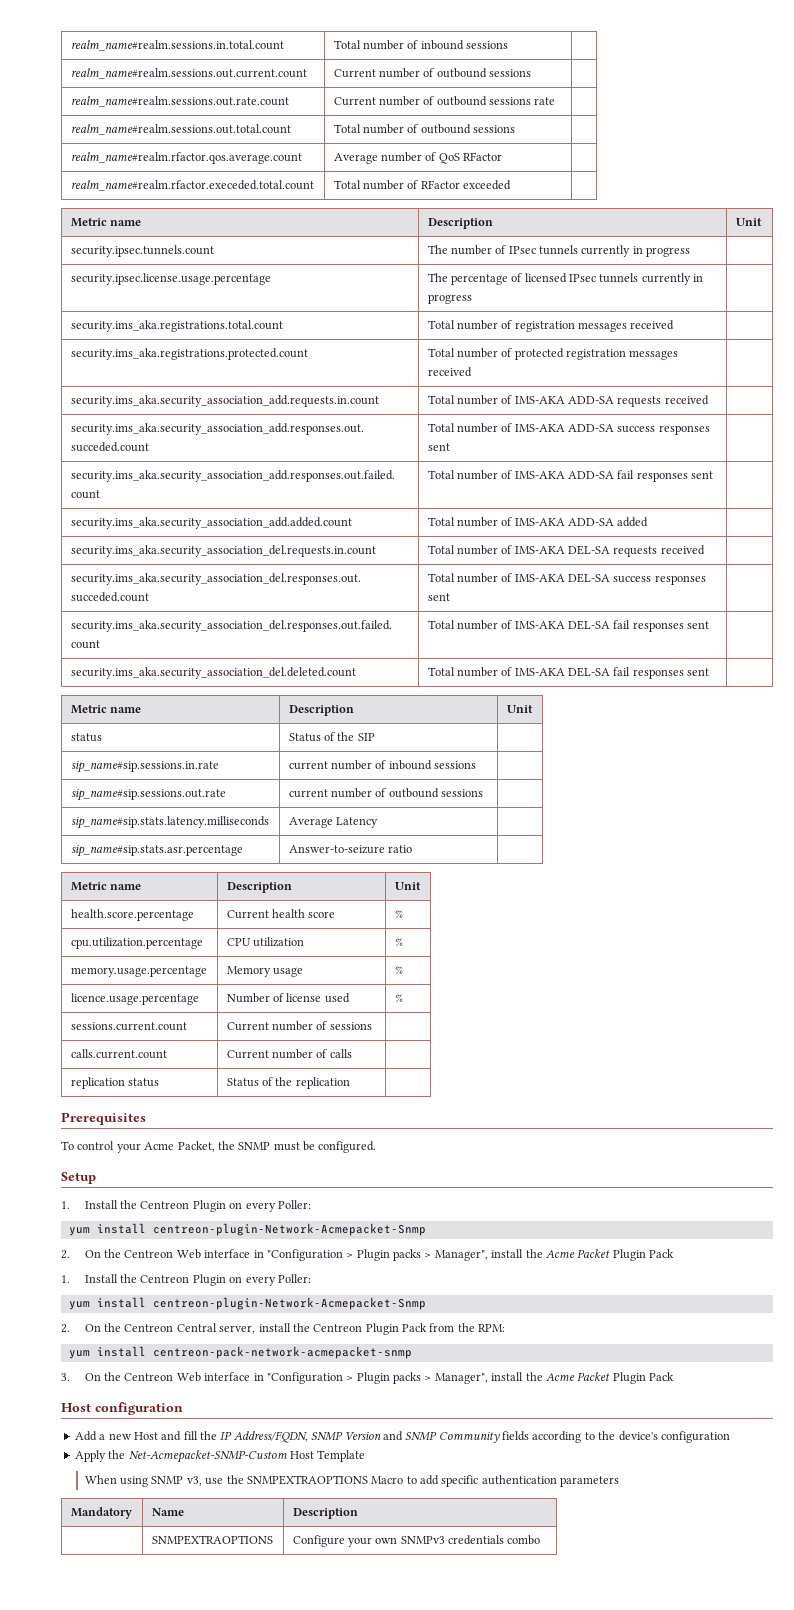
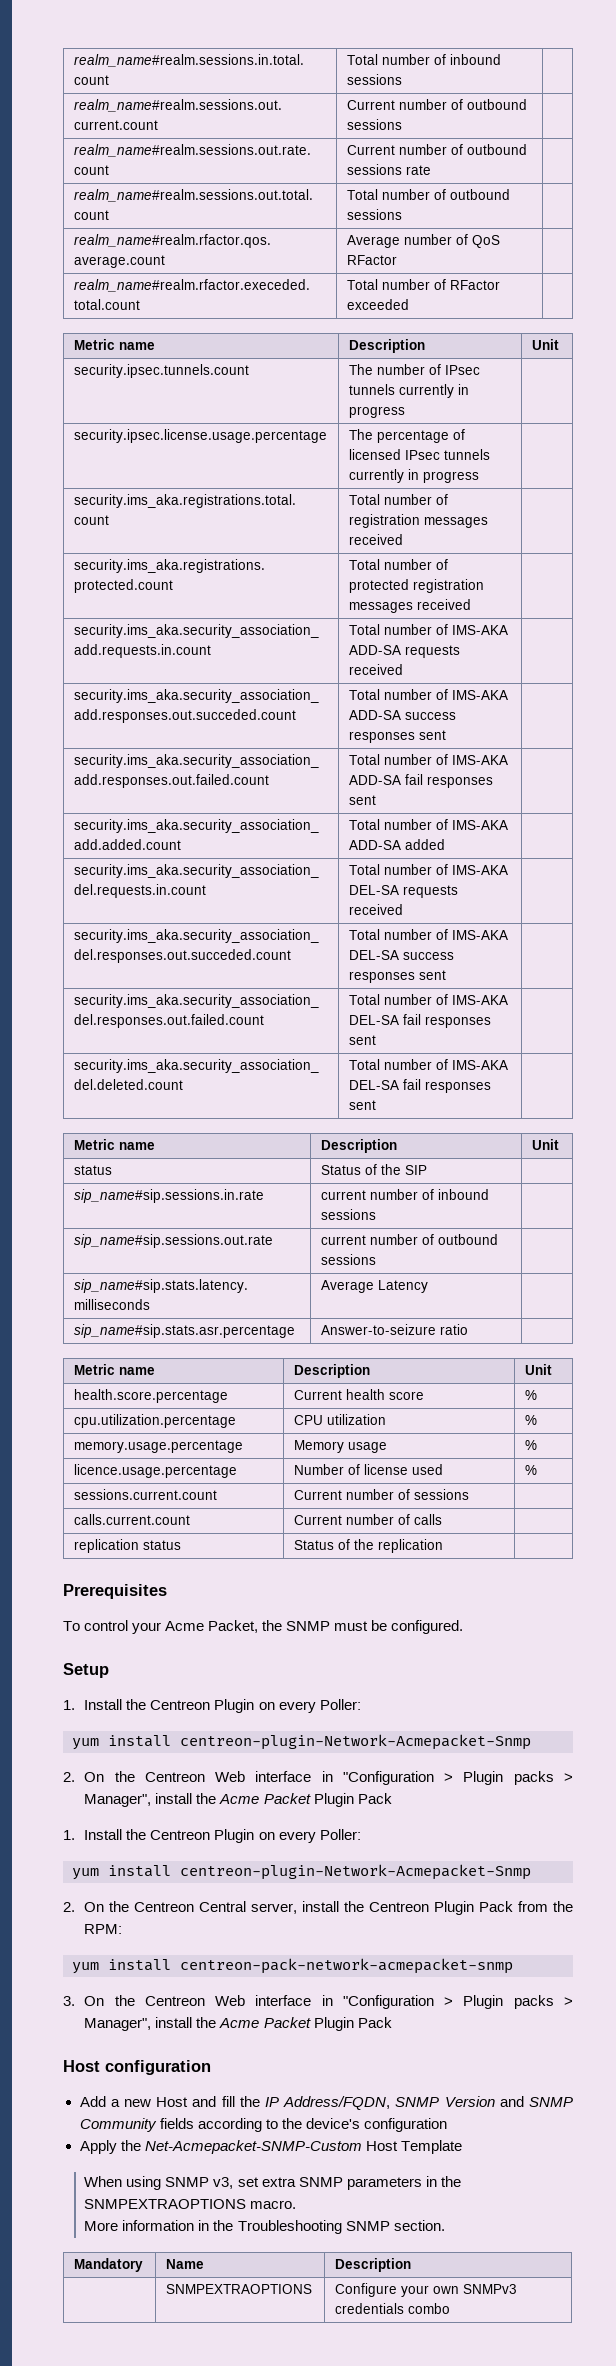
[205,1475,620,1487] use the SNMPEXTRAOPTIONS Macro to add specific authentication parameters -> [237,2176,461,2190] [84,2199,297,2209] [84,2220,445,2234] set extra SNMP parameters in the SNMPEXTRAOPTIONS macro. // More information in the Troubleshooting SNMP section.

